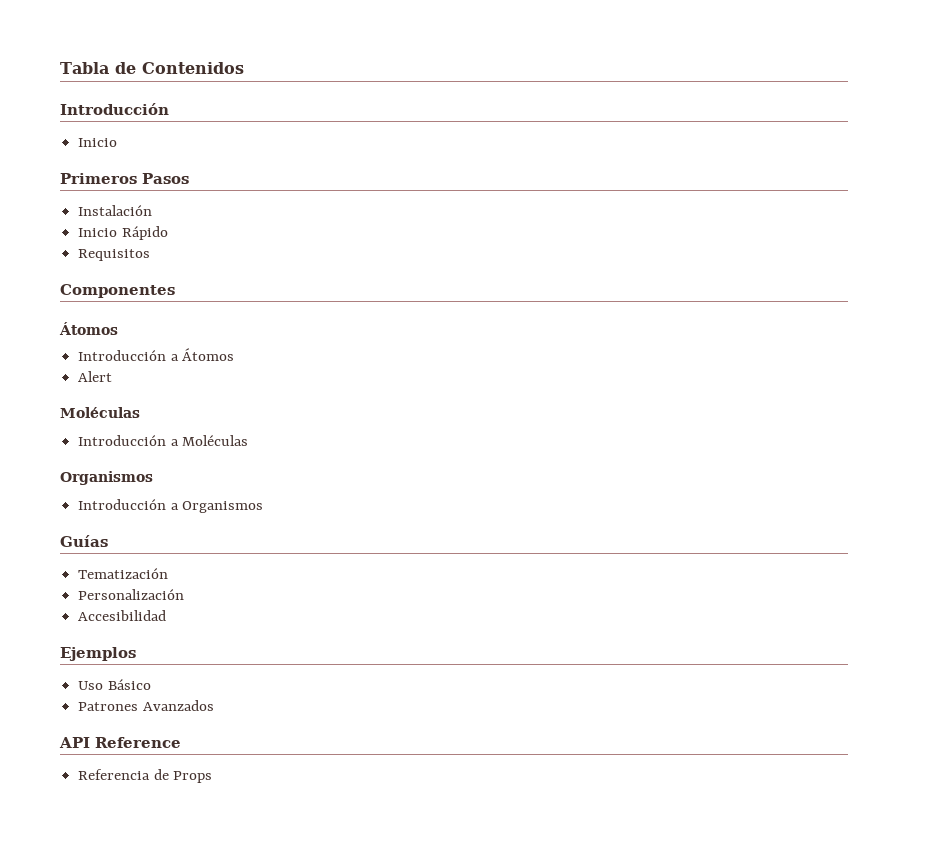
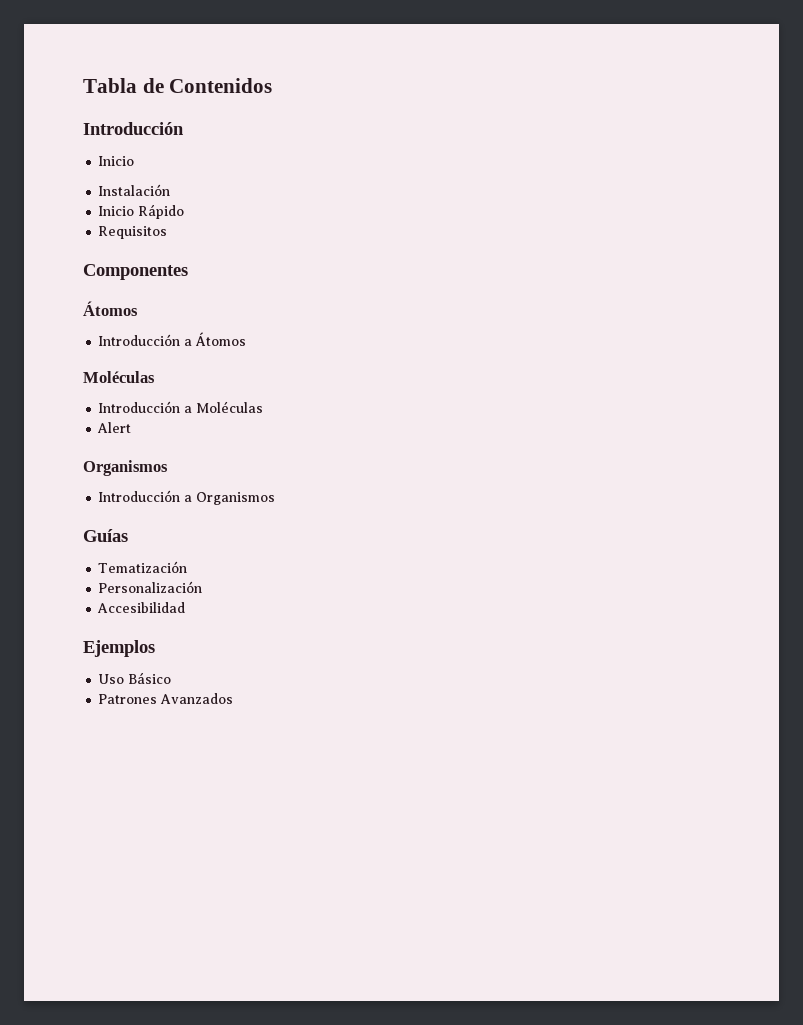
[60,173,189,184] // Primeros Pasos -> (135, 161) none
[78,371,113,382] // Alert -> (247, 339) none
(249, 440) none -> [97,422,132,433] // Alert
[59,737,181,748] [78,769,213,783] // API Reference // Referencia de Props -> (234, 698) none

